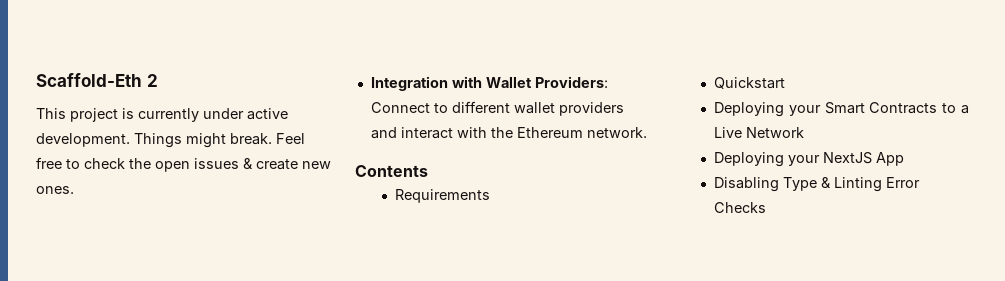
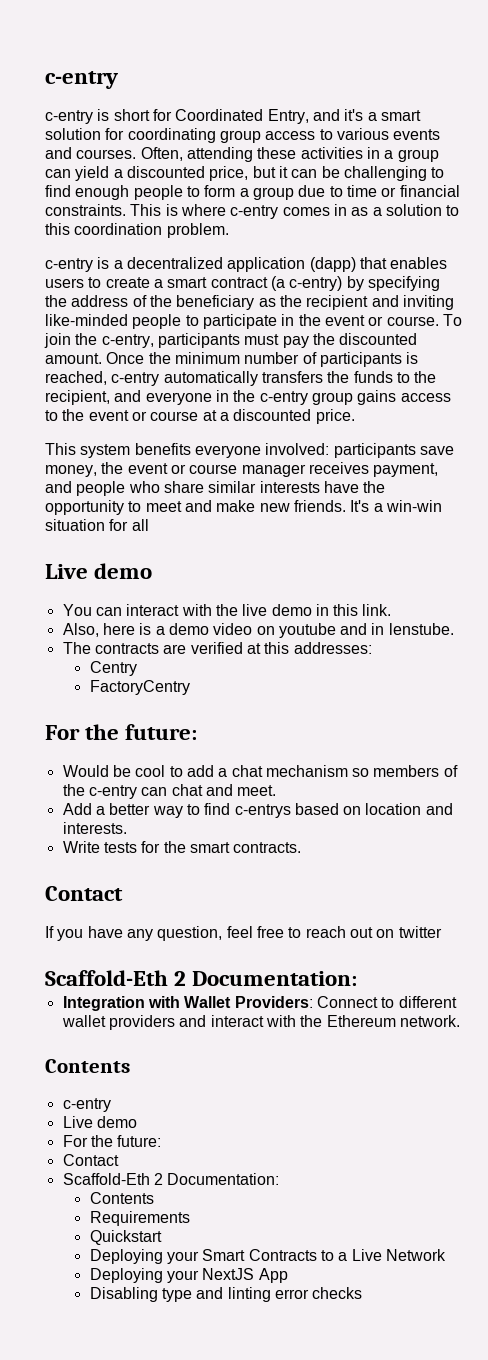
[36,73,158,87] [36,108,288,122] [36,133,305,148] [36,157,331,172] [36,186,74,194] Scaffold-Eth 2 // This project is currently under active development. Things might break. Feel free to check the open issues & create new ones. -> [45,71,118,89] [45,109,421,124] [45,128,441,143] [45,147,439,162] [45,166,445,181] [45,185,460,200] [45,204,460,219] [45,223,229,238] [45,257,448,272] [45,276,440,291] [45,295,454,310] [45,314,462,329] [44,333,418,348] [45,352,419,367] [45,371,437,386] [45,390,451,405] [45,409,355,424] [45,443,454,458] [45,462,439,477] [45,481,386,496] [45,500,442,515] [45,519,149,531] [45,563,153,579] [62,604,392,616] [62,623,454,638] [62,642,372,654] [89,661,137,676] [89,680,190,695] [45,724,198,740] [62,765,458,777] [62,784,277,799] [62,803,453,818] [62,822,127,834] [62,841,302,853] [45,886,123,901] [45,926,442,941] [45,970,358,986] c-entry // c-entry is short for Coordinated Entry, and it's a smart solution for coordinating group access to various events and courses. Often, attending these activities in a group can yield a discounted price, but it can be challenging to find enough people to form a group due to time or financial constraints. This is where c-entry comes in as a solution to this coordination problem. // c-entry is a decentralized application (dapp) that enables users to create a smart contract (a c-entry) by specifying the address of the beneficiary as the recipient and inviting like-minded people to participate in the event or course. To join the c-entry, participants must pay the discounted amount. Once the minimum number of participants is reached, c-entry automatically transfers the funds to the recipient, and everyone in the c-entry group gains access to the event or course at a discounted price. // This system benefits everyone involved: participants save money, the event or course manager receives payment, and people who share similar interests have the opportunity to meet and make new friends. It's a win-win situation for all // Live demo // You can interact with the live demo in this link. // Also, here is a demo video on youtube and in lenstube. // The contracts are verified at this addresses: // Centry // FactoryCentry // For the future: // Would be cool to add a chat mechanism so members of the c-entry can chat and meet. // Add a better way to find c-entrys based on location and interests. // Write tests for the smart contracts. // Contact // If you have any question, feel free to reach out on twitter // Scaffold-Eth 2 Documentation:
(428, 171) none -> [62,1098,111,1112] [62,1116,137,1128] [62,1135,162,1147] [62,1154,119,1166] [62,1173,280,1185] [89,1192,154,1204] // c-entry // Live demo // For the future: // Contact // Scaffold-Eth 2 Documentation: // Contents
[783,177,921,192] [714,202,767,213] Type & Linting Error Checks -> [161,1287,363,1302] type and linting error checks

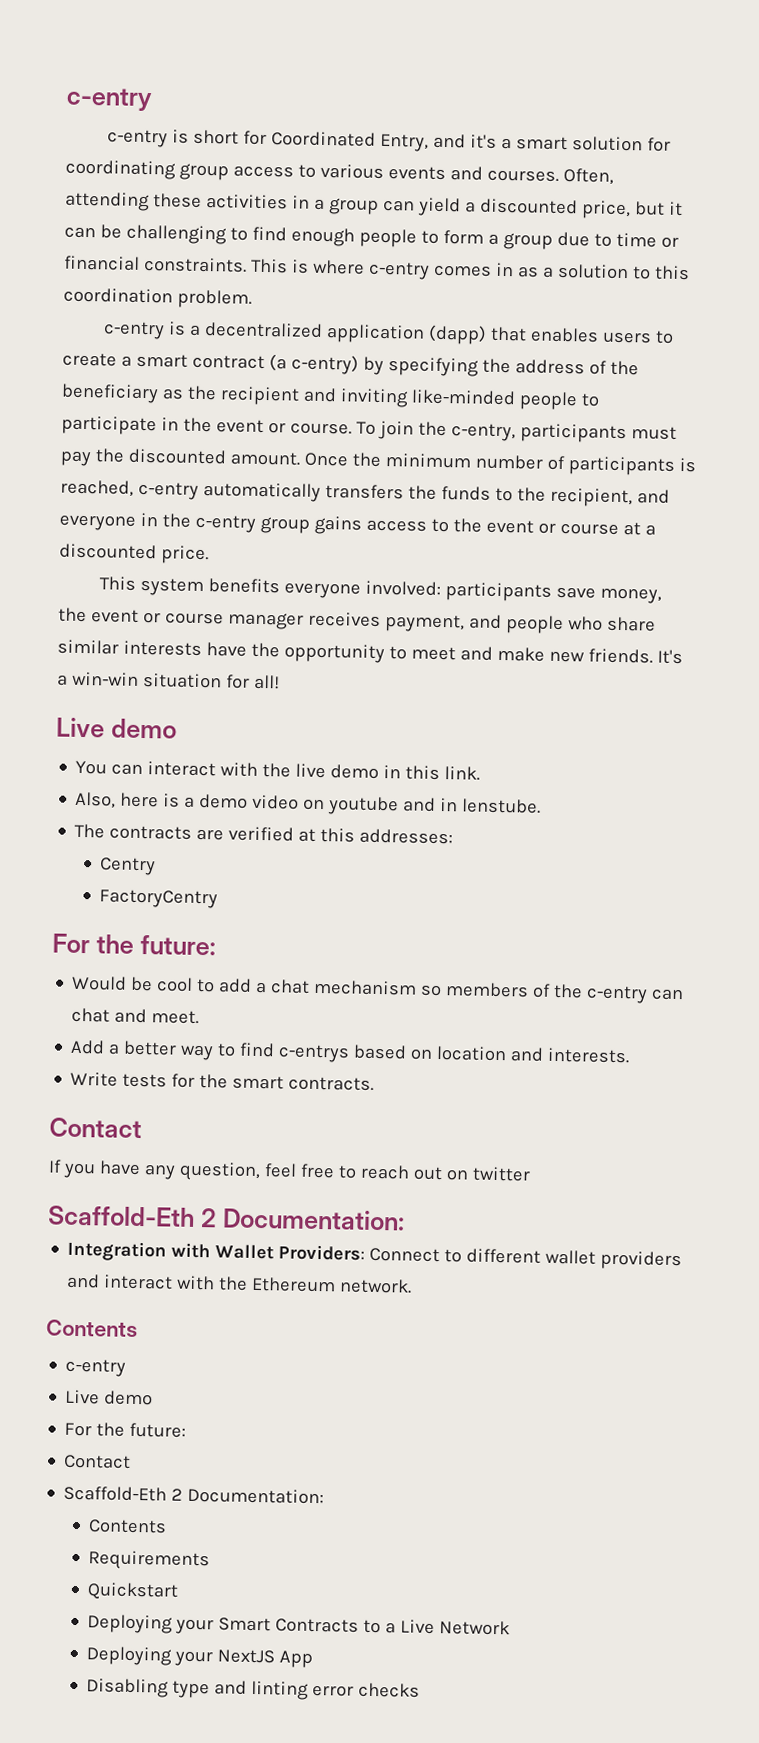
[131,519,149,531] all -> [253,674,280,690] all!

